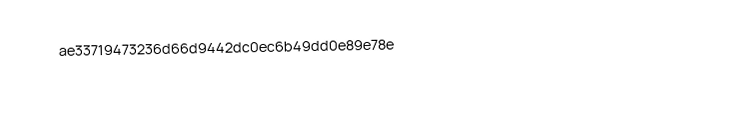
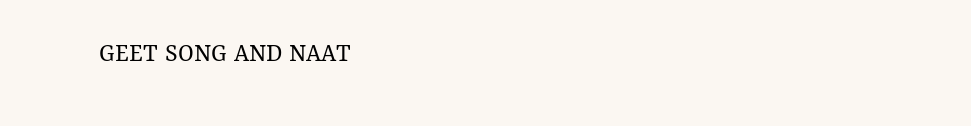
[58,39,394,56] ae33719473236d66d9442dc0ec6b49dd0e89e78e -> [99,45,352,61] GEET SONG AND NAAT

